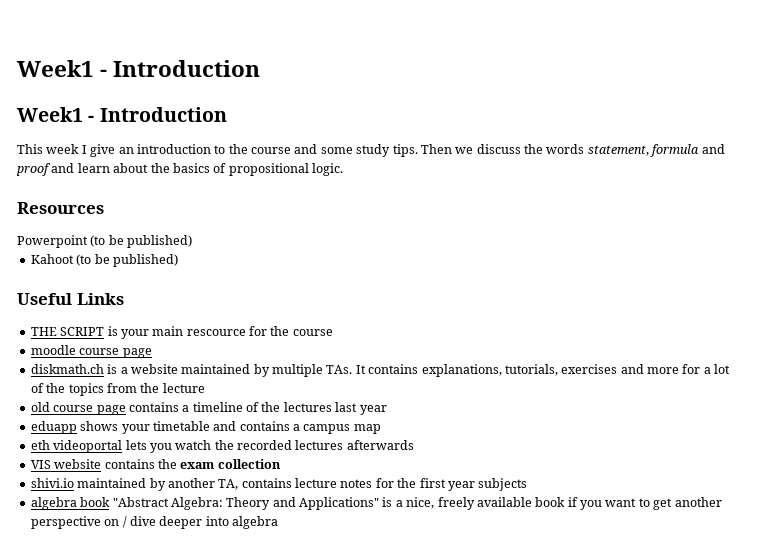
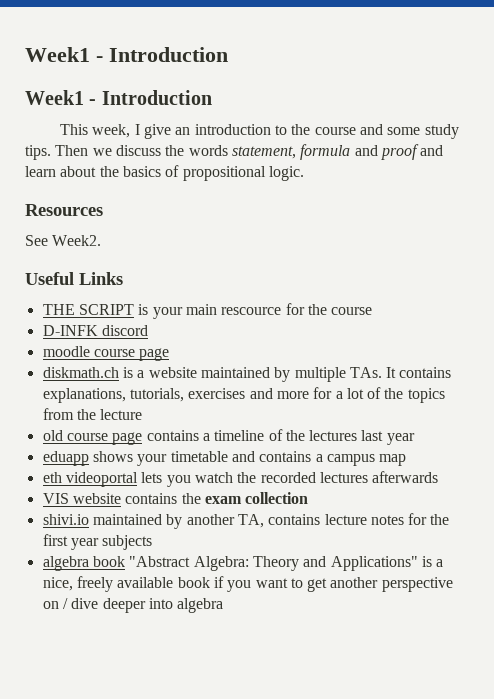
[46,144,80,154] week -> [92,124,131,138] week,
[17,235,193,248] [30,254,178,267] Powerpoint (to be published) // Kahoot (to be published) -> [25,235,102,246] See Week2.
(333, 332) none -> [42,325,148,336] // D-INFK discord

